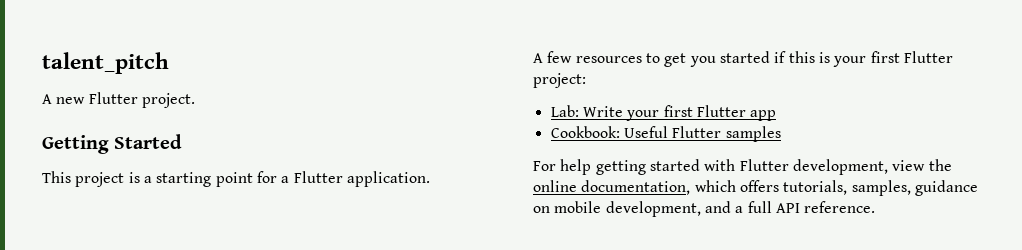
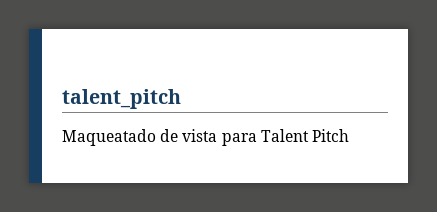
[42,92,195,108] [42,134,183,154] [42,171,430,187] [533,51,953,67] [533,73,586,88] [550,105,777,121] [550,126,781,142] [533,159,952,175] [533,180,978,196] [533,201,876,217] A new Flutter project. // Getting Started // This project is a starting point for a Flutter application. // A few resources to get you started if this is your first Flutter project: // Lab: Write your first Flutter app // Cookbook: Useful Flutter samples // For help getting started with Flutter development, view the online documentation, which offers tutorials, samples, guidance on mobile development, and a full API reference. -> [62,129,349,146] Maqueatado de vista para Talent Pitch

